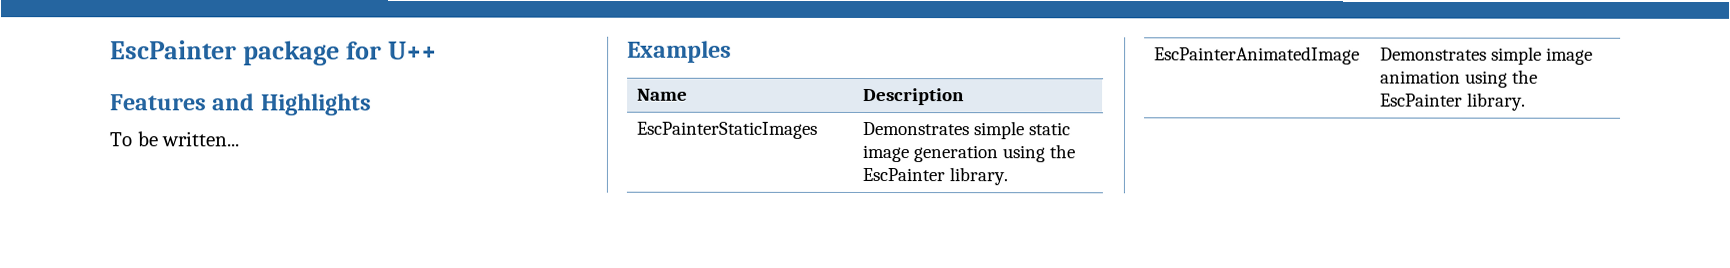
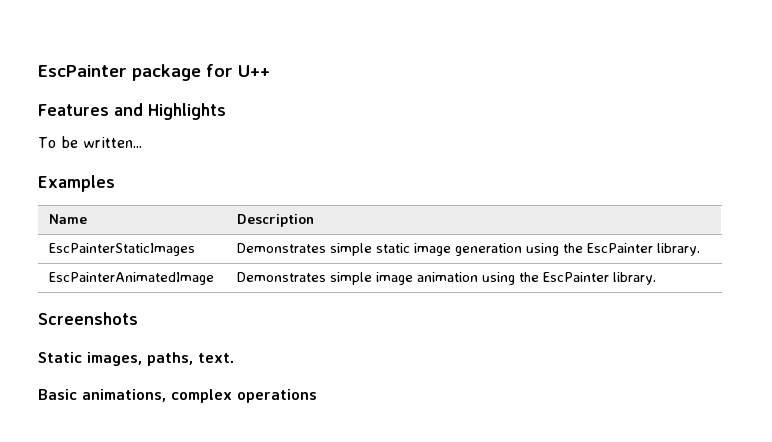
(1527, 101) none -> [38,312,138,325] [38,352,234,366] [38,389,317,403] // Screenshots // Static images, paths, text. // Basic animations, complex operations

